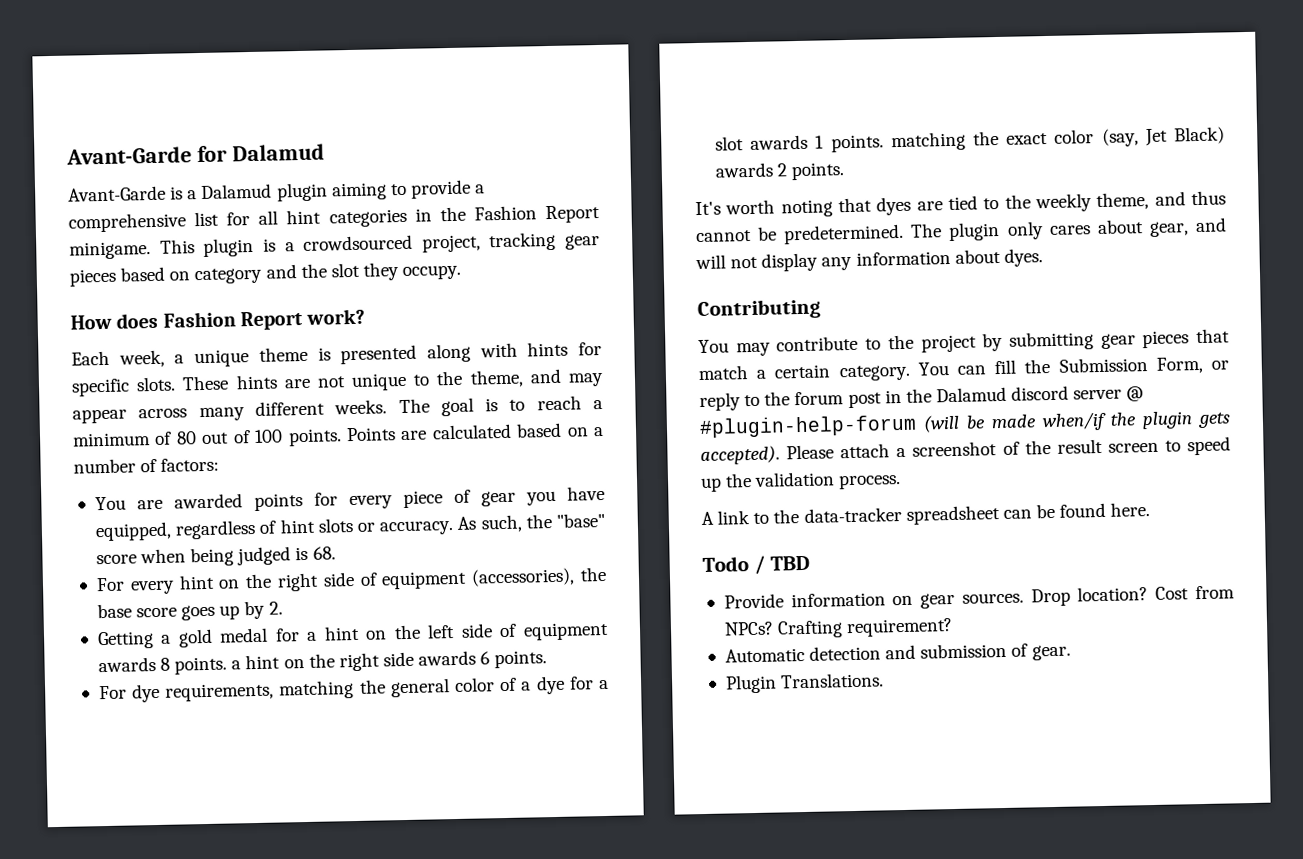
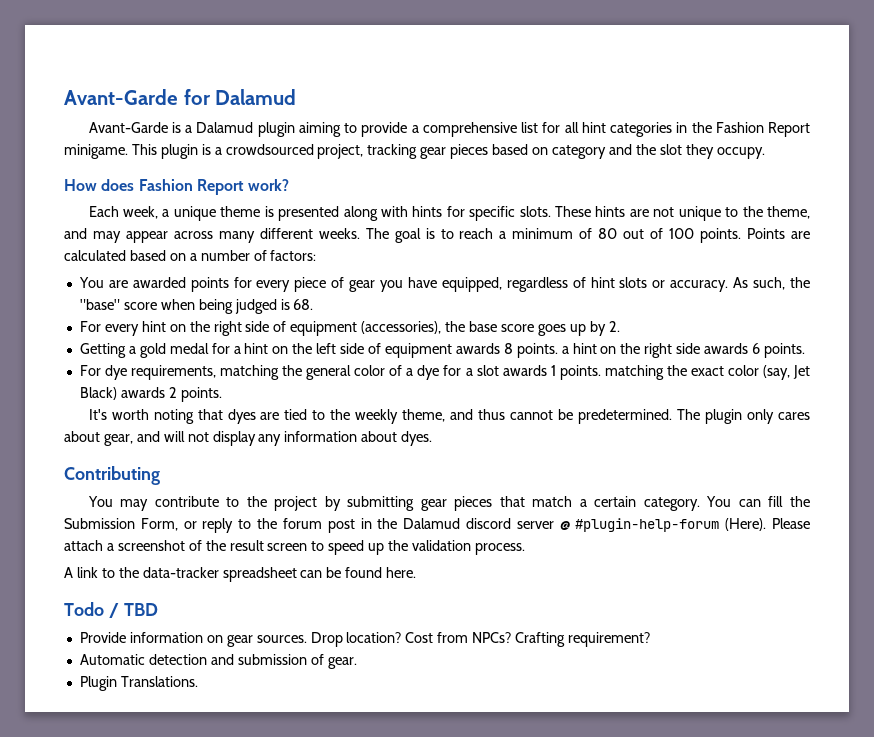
[923,411,1231,433] [700,445,780,466] (will be made when/if the plugin gets accepted). -> [725,518,767,531] (Here).

